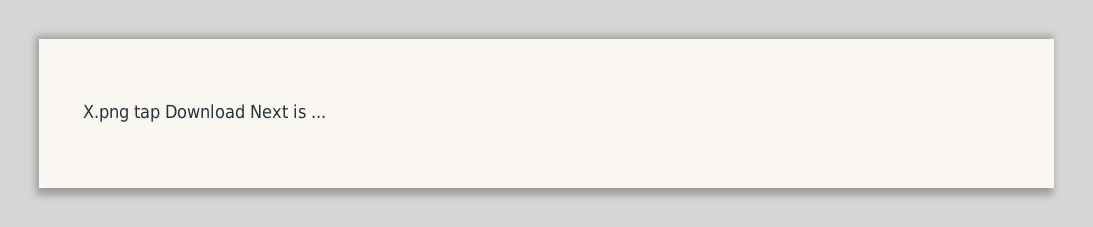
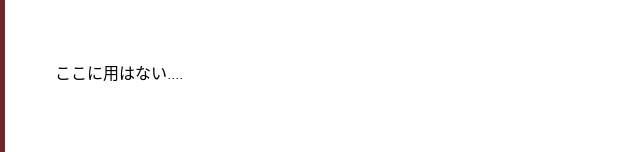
[83,104,326,122] X.png tap Download Next is ... -> [55,65,183,82] ここに用はない....

